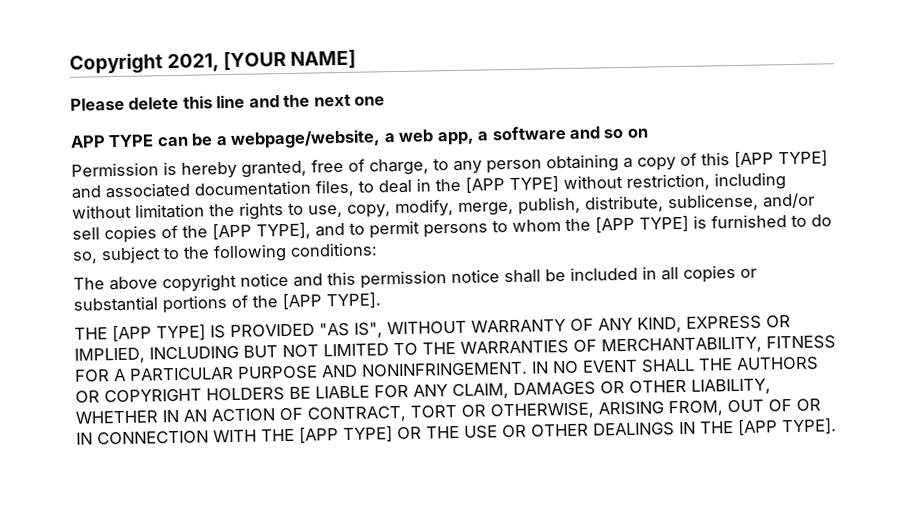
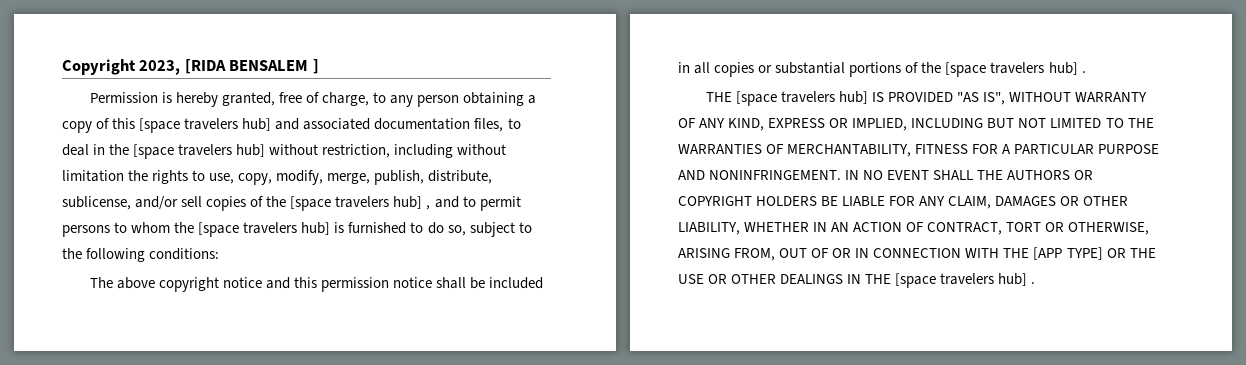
[167,49,357,73] [70,93,386,111] [70,126,648,149] 2021, [YOUR NAME] // Please delete this line and the next one // APP TYPE can be a webpage/website, a web app, a software and so on -> [139,59,319,75] 2023, [RIDA BENSALEM ]
[734,150,828,169] [APP TYPE] -> [139,118,272,133] [space travelers hub]
[465,176,559,194] [APP TYPE] -> [133,144,266,159] [space travelers hub]
[212,222,311,241] [APP TYPE], -> [290,196,431,211] [space travelers hub] ,
[595,215,689,234] [APP TYPE] -> [198,222,331,237] [space travelers hub]
[282,292,381,311] [74,324,206,343] [APP TYPE]. // THE [APP TYPE] -> [945,62,1086,77] [705,91,868,106] [space travelers hub] . // THE [space travelers hub]
[738,418,837,436] [APP TYPE]. -> [895,273,1036,288] [space travelers hub] .

